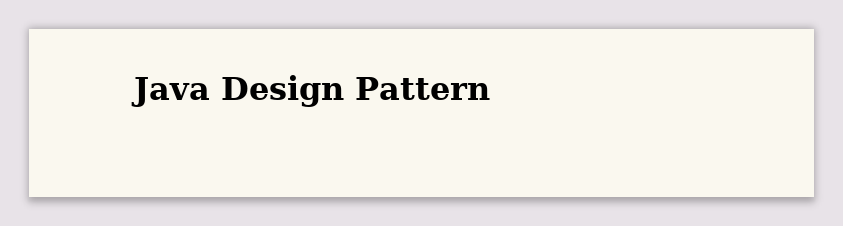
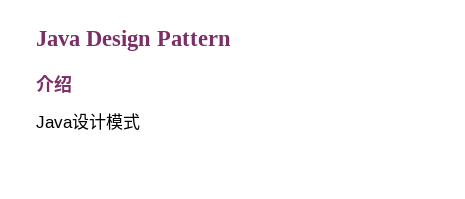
(490, 88) none -> [36,75,72,93] [36,113,140,130] // 介绍 // Java设计模式

